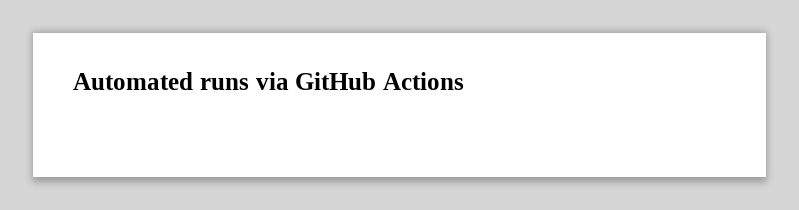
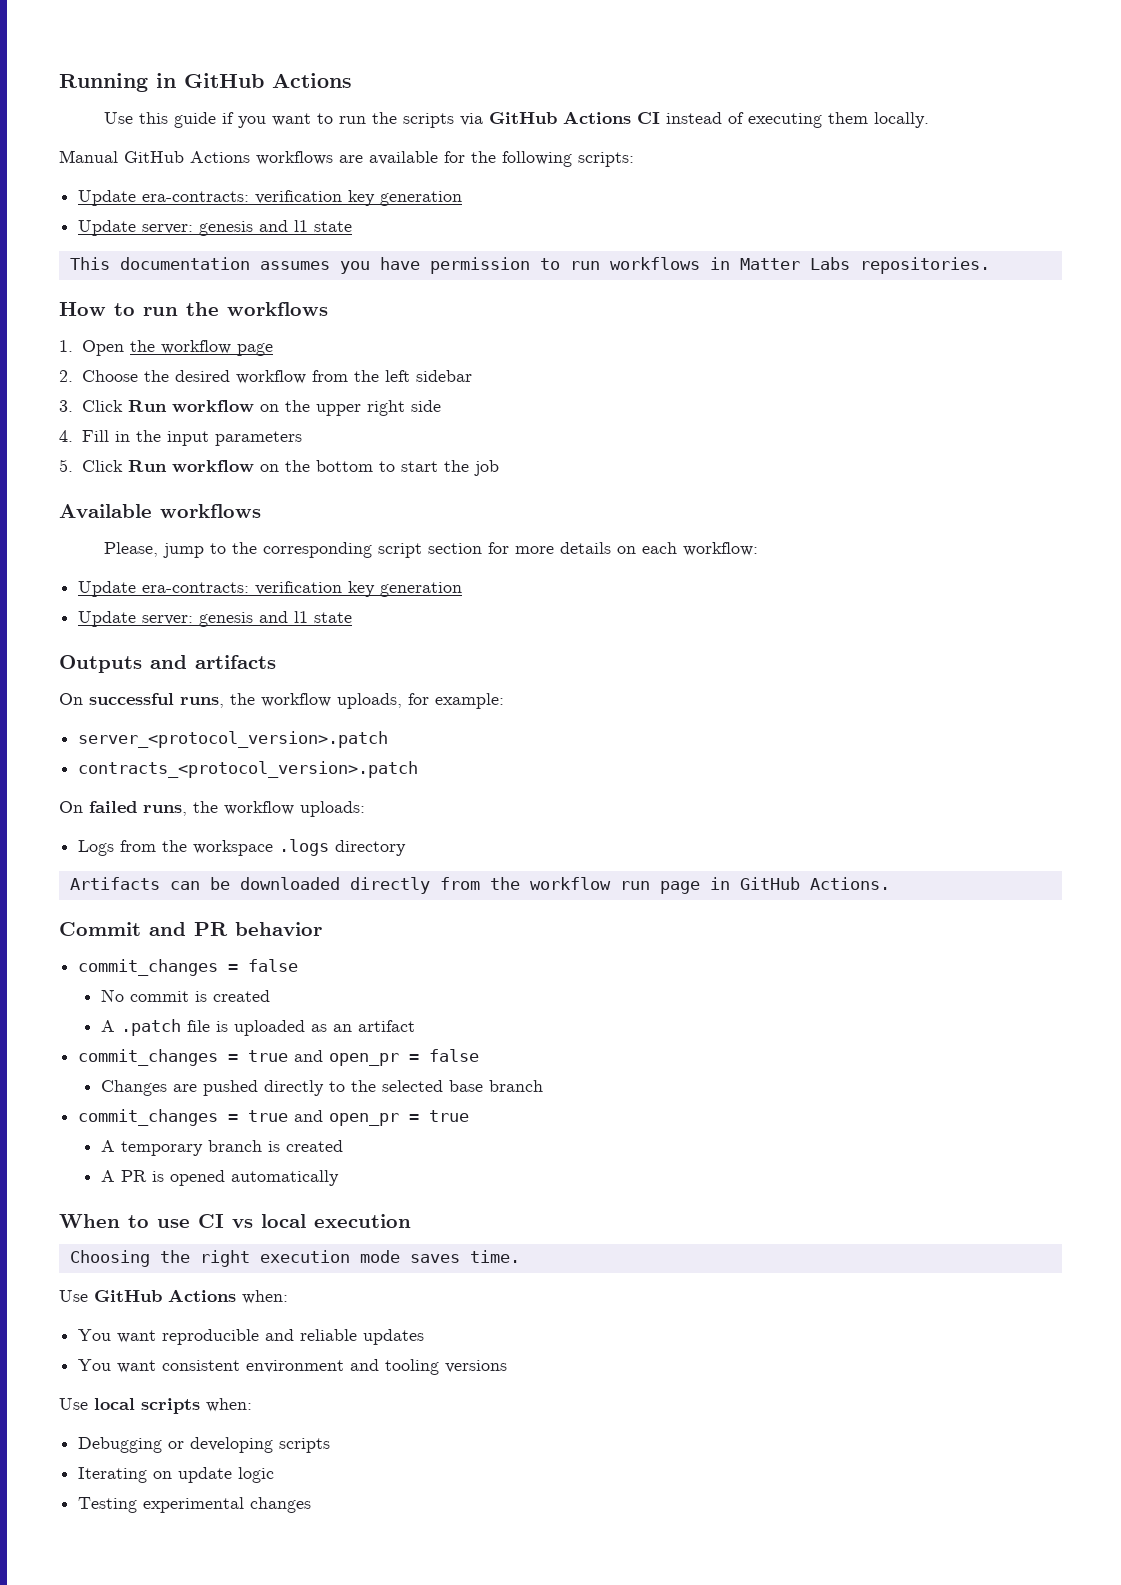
[73,72,464,90] Automated runs via GitHub Actions -> [59,73,352,92] [103,111,929,128] [59,150,634,167] [78,190,463,206] [78,220,353,236] [69,257,990,274] [59,302,328,316] [59,340,273,356] [59,370,472,384] [59,400,441,416] [59,430,302,446] [59,459,499,476] [59,504,261,518] [103,542,758,558] [78,581,463,597] [78,611,353,627] [59,655,276,673] [59,693,504,709] [78,731,389,748] [78,761,419,778] [59,801,365,817] [78,839,407,856] [69,877,890,894] [59,922,322,936] [78,959,299,976] [100,989,270,1002] [100,1019,415,1036] [78,1049,480,1066] [100,1080,543,1096] [78,1109,470,1126] [100,1140,343,1156] [100,1170,339,1186] [59,1214,411,1228] [69,1250,520,1267] [59,1289,288,1304] [78,1329,425,1345] [78,1359,508,1375] [59,1398,252,1414] [78,1437,331,1453] [78,1467,275,1483] [78,1497,312,1513] Running in GitHub Actions // Use this guide if you want to run the scripts via GitHub Actions CI instead of executing them locally. // Manual GitHub Actions workflows are available for the following scripts: // Update era-contracts: verification key generation // Update server: genesis and l1 state // This documentation assumes you have permission to run workflows in Matter Labs repositories. // How to run the workflows // 1. Open the workflow page // 2. Choose the desired workflow from the left sidebar // 3. Click Run workflow on the upper right side // 4. Fill in the input parameters // 5. Click Run workflow on the bottom to start the job // Available workflows // Please, jump to the corresponding script section for more details on each workflow: // Update era-contracts: verification key generation // Update server: genesis and l1 state // Outputs and artifacts // On successful runs, the workflow uploads, for example: // server_<protocol_version>.patch // contracts_<protocol_version>.patch // On failed runs, the workflow uploads: // Logs from the workspace .logs directory // Artifacts can be downloaded directly from the workflow run page in GitHub Actions. // Commit and PR behavior // commit_changes = false // No commit is created // A .patch file is uploaded as an artifact // commit_changes = true and open_pr = false // Changes are pushed directly to the selected base branch // commit_changes = true and open_pr = true // A temporary branch is created // A PR is opened automatically // When to use CI vs local execution // Choosing the right execution mode saves time. // Use GitHub Actions when: // You want reproducible and reliable updates // You want consistent environment and tooling versions // Use local scripts when: // Debugging or developing scripts // Iterating on update logic // Testing experimental changes

